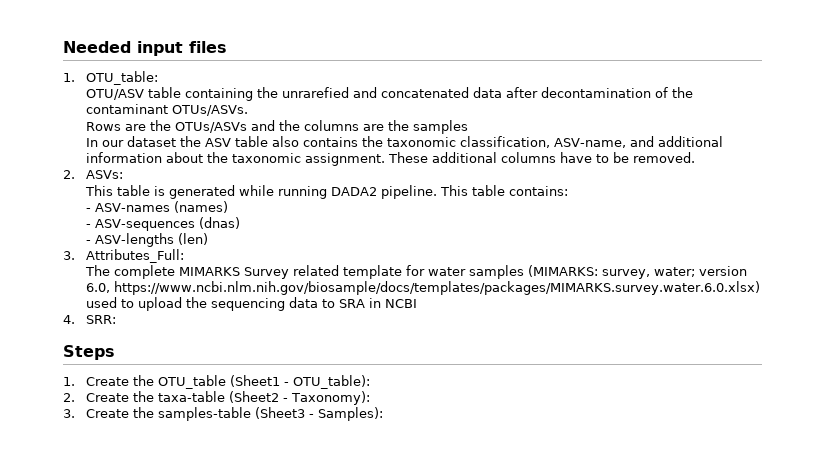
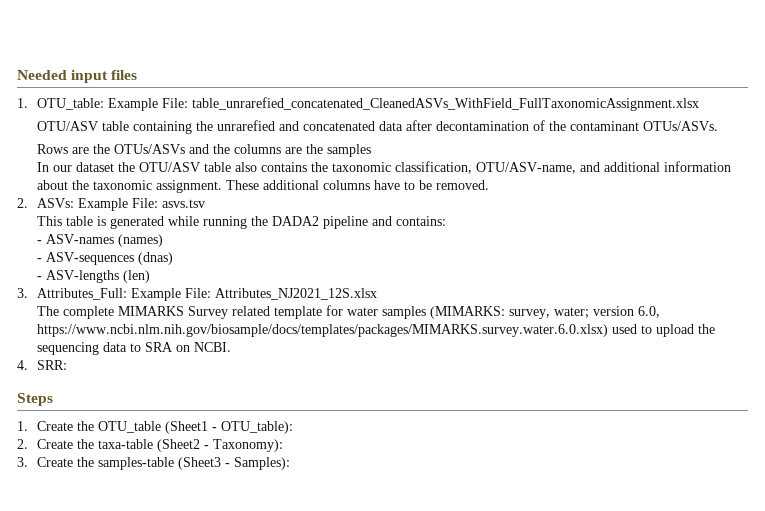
(158, 78) none -> [108,97,700,111] Example File: table_unrarefied_concatenated_CleanedASVs_WithField_FullTaxonomicAssignment.xlsx
[204,138,231,147] ASV -> [139,162,201,172] OTU/ASV
[553,138,626,148] ASV-name, -> [476,162,577,174] OTU/ASV-name,
(123, 174) none -> [78,198,206,211] Example File: asvs.tsv
[330,185,505,199] DADA2 pipeline. This table -> [251,216,393,229] the DADA2 pipeline and
(184, 256) none -> [131,288,378,301] Example File: Attributes_NJ2021_12S.xlsx
[368,298,417,308] in NCBI -> [176,342,232,352] on NCBI.

